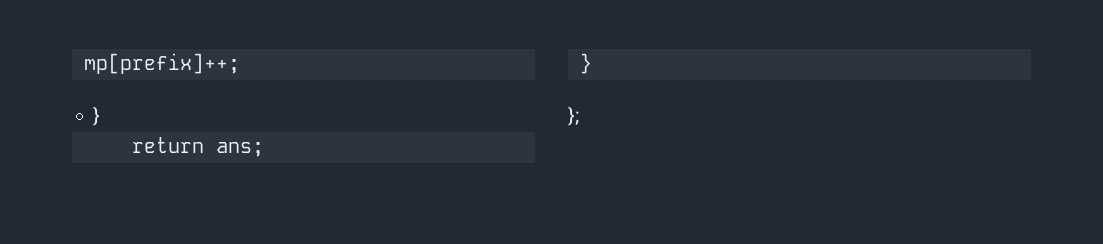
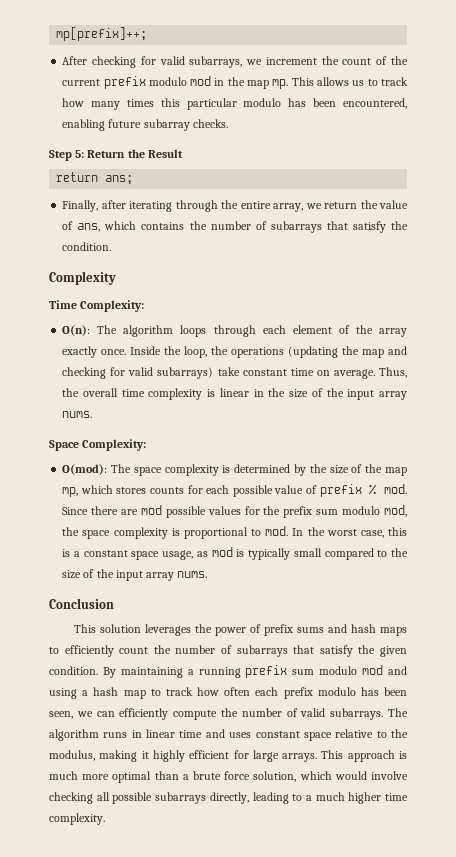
[93,106,101,126] [131,137,264,157] [579,53,592,74] [568,106,579,126] } // return ans; // } // }; -> [62,56,408,68] [62,76,408,89] [62,98,407,110] [62,119,228,131] [49,149,183,161] [56,172,134,185] [62,200,409,212] [62,221,408,233] [62,242,112,251] [49,271,116,285] [49,300,145,312] [62,325,407,337] [62,346,407,358] [62,367,407,379] [62,388,408,400] [62,411,93,418] [49,439,147,451] [62,464,408,476] [62,484,407,497] [62,505,407,518] [62,526,408,539] [62,547,409,560] [62,569,208,581] [49,598,114,609] [73,624,407,636] [49,645,407,657] [49,665,408,678] [49,687,408,699] [49,708,409,720] [49,729,409,741] [49,750,408,762] [49,771,408,783] [49,792,408,804] [49,813,105,825] After checking for valid subarrays, we increment the count of the current prefix modulo mod in the map mp. This allows us to track how many times this particular modulo has been encountered, enabling future subarray checks. // Step 5: Return the Result // return ans; // Finally, after iterating through the entire array, we return the value of ans, which contains the number of subarrays that satisfy the condition. // Complexity // Time Complexity: // O(n): The algorithm loops through each element of the array exactly once. Inside the loop, the operations (updating the map and checking for valid subarrays) take constant time on average. Thus, the overall time complexity is linear in the size of the input array nums. // Space Complexity: // O(mod): The space complexity is determined by the size of the map mp, which stores counts for each possible value of prefix % mod. Since there are mod possible values for the prefix sum modulo mod, the space complexity is proportional to mod. In the worst case, this is a constant space usage, as mod is typically small compared to the size of the input array nums. // Conclusion // This solution leverages the power of prefix sums and hash maps to efficiently count the number of subarrays that satisfy the given condition. By maintaining a running prefix sum modulo mod and using a hash map to track how often each prefix modulo has been seen, we can efficiently compute the number of valid subarrays. The algorithm runs in linear time and uses constant space relative to the modulus, making it highly efficient for large arrays. This approach is much more optimal than a brute force solution, which would involve checking all possible subarrays directly, leading to a much higher time complexity.

